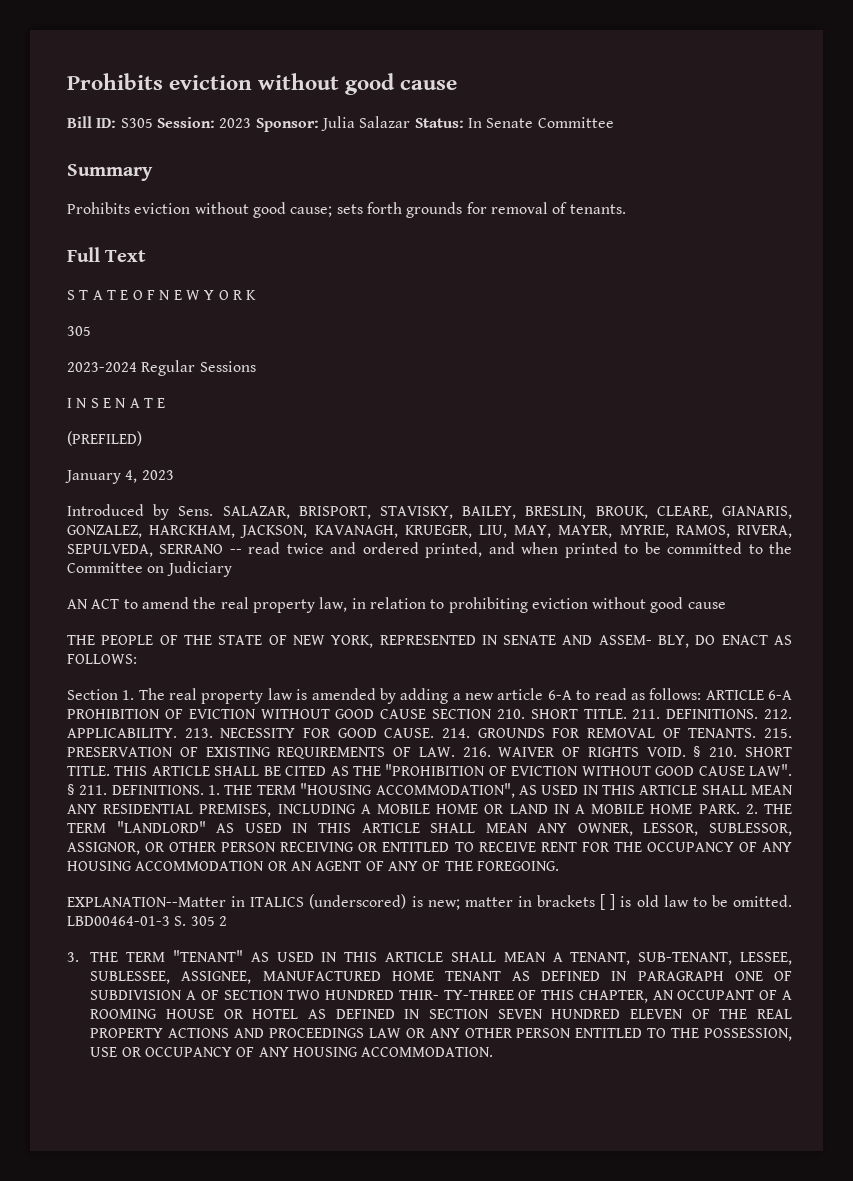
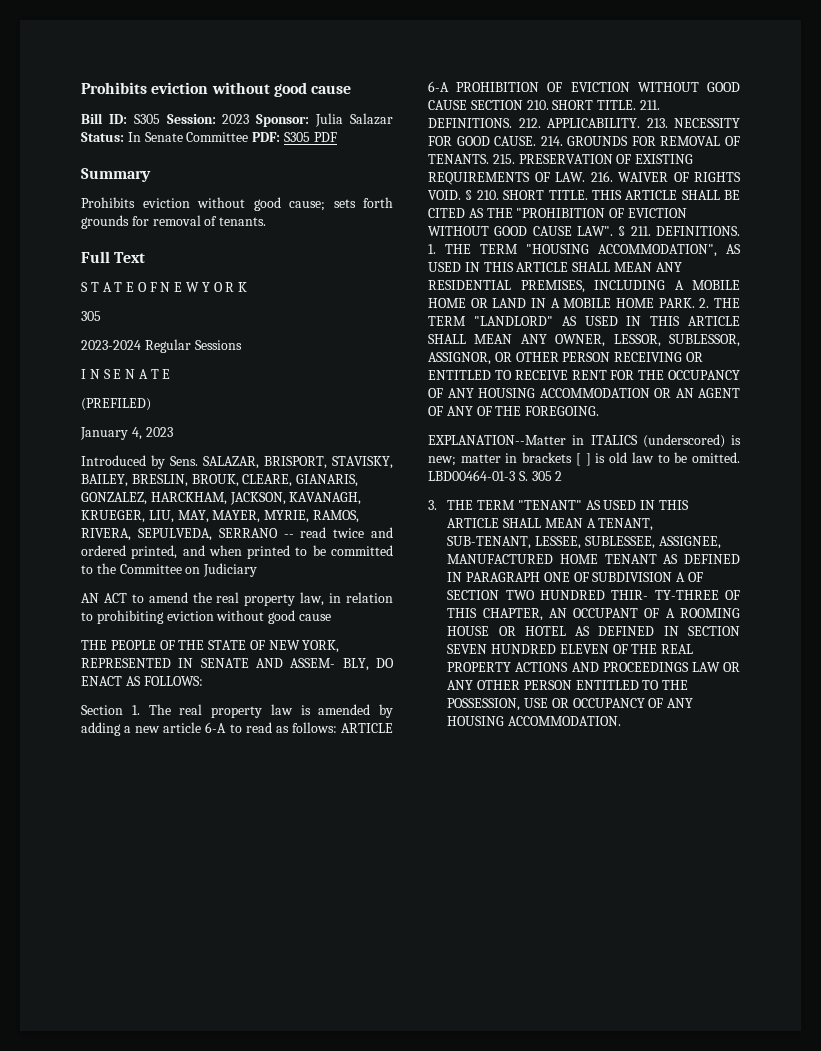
(614, 122) none -> [252,132,337,142] PDF: S305 PDF

